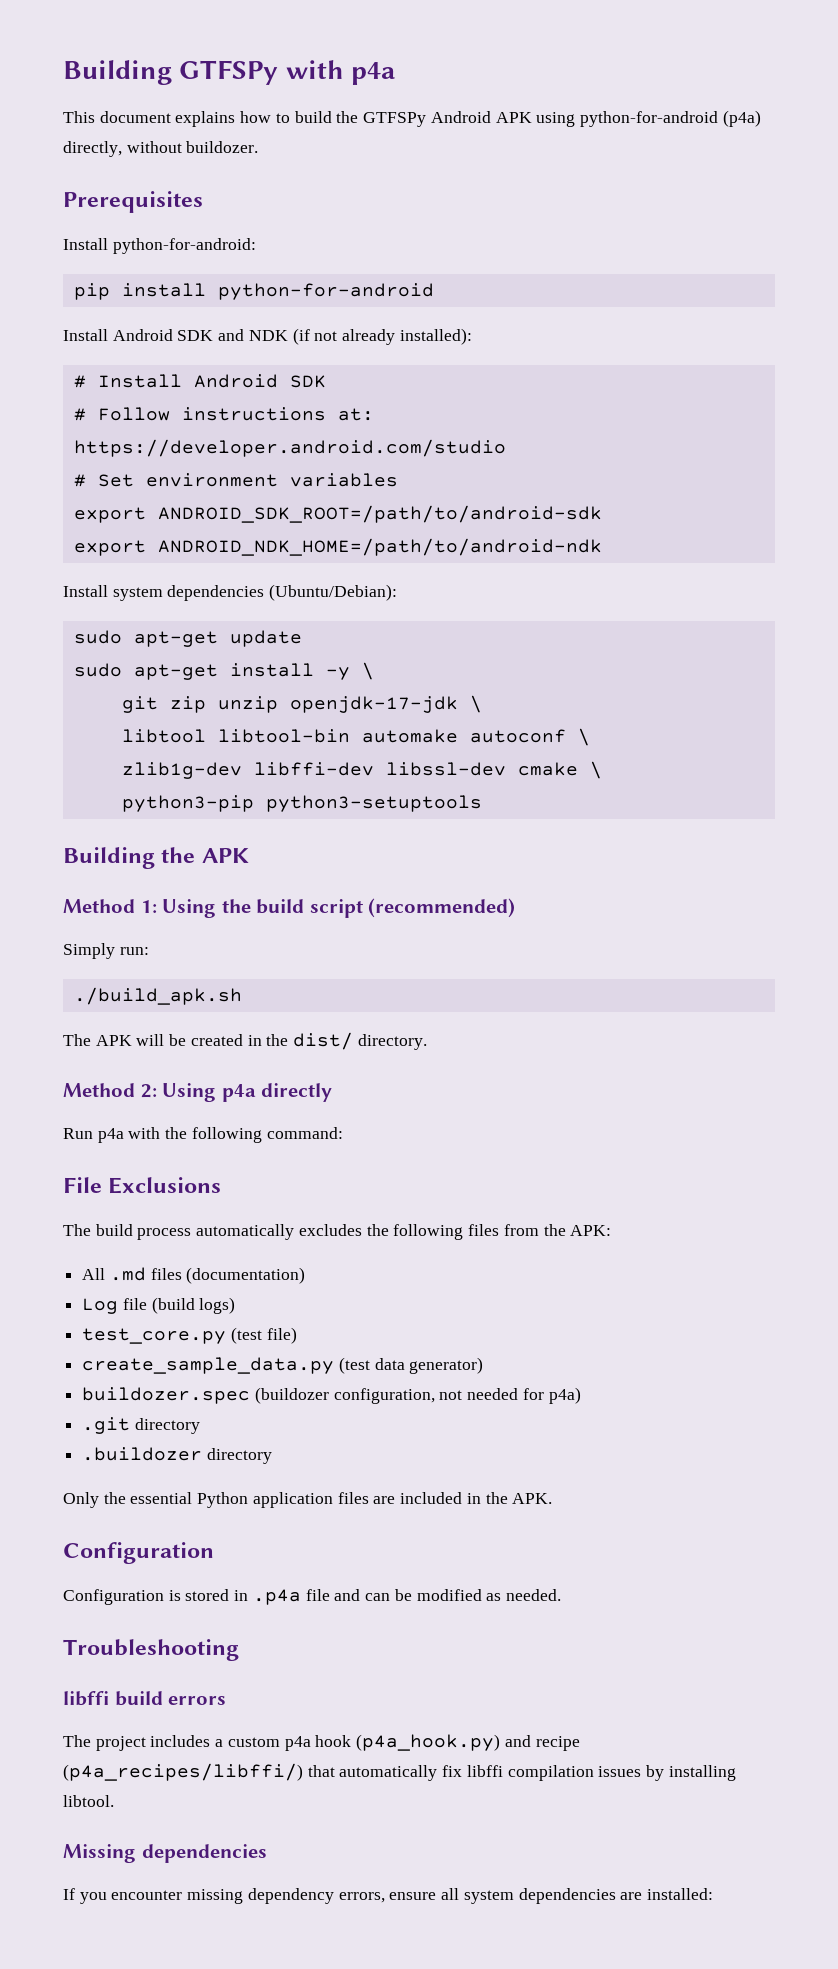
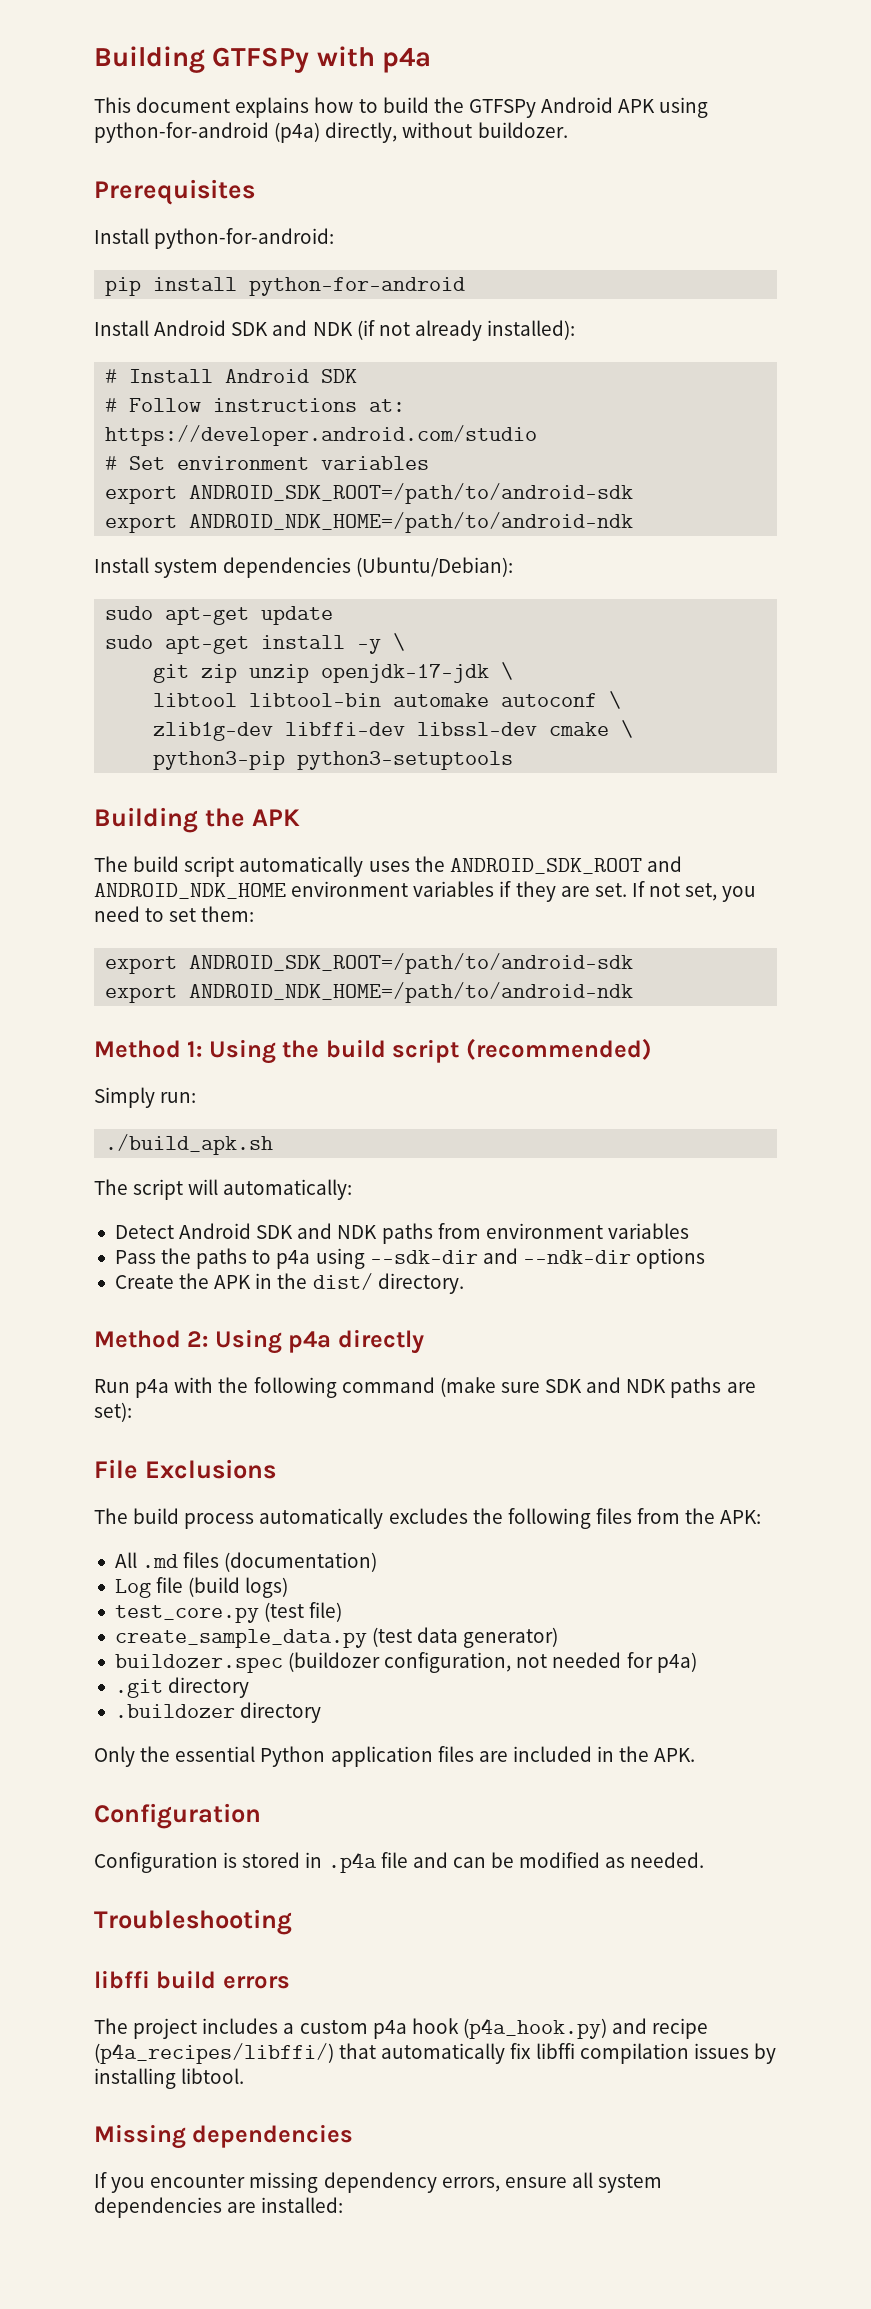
(249, 855) none -> [94,856,682,877] [94,881,757,902] [94,906,255,922] [105,953,634,974] [105,982,634,1003] // The build script automatically uses the ANDROID_SDK_ROOT and ANDROID_NDK_HOME environment variables if they are set. If not set, you need to set them: // export ANDROID_SDK_ROOT=/path/to/android-sdk // export ANDROID_NDK_HOME=/path/to/android-ndk
[95,1034,243,1046] APK will be created -> [133,1179,353,1200] [114,1223,689,1244] [114,1248,706,1269] [114,1273,252,1289] script will automatically: // Detect Android SDK and NDK paths from environment variables // Pass the paths to p4a using --sdk-dir and --ndk-dir options // Create the APK
[266,1127,343,1139] command: -> [341,1377,756,1398] [94,1402,132,1422] command (make sure SDK and NDK paths are set):

